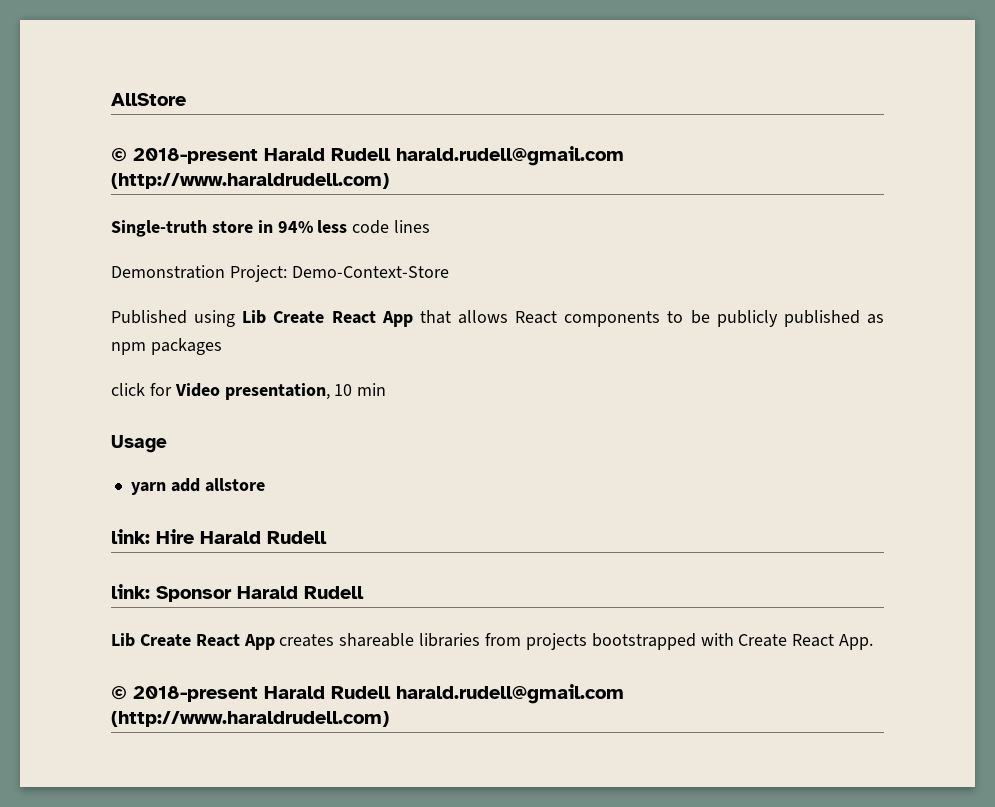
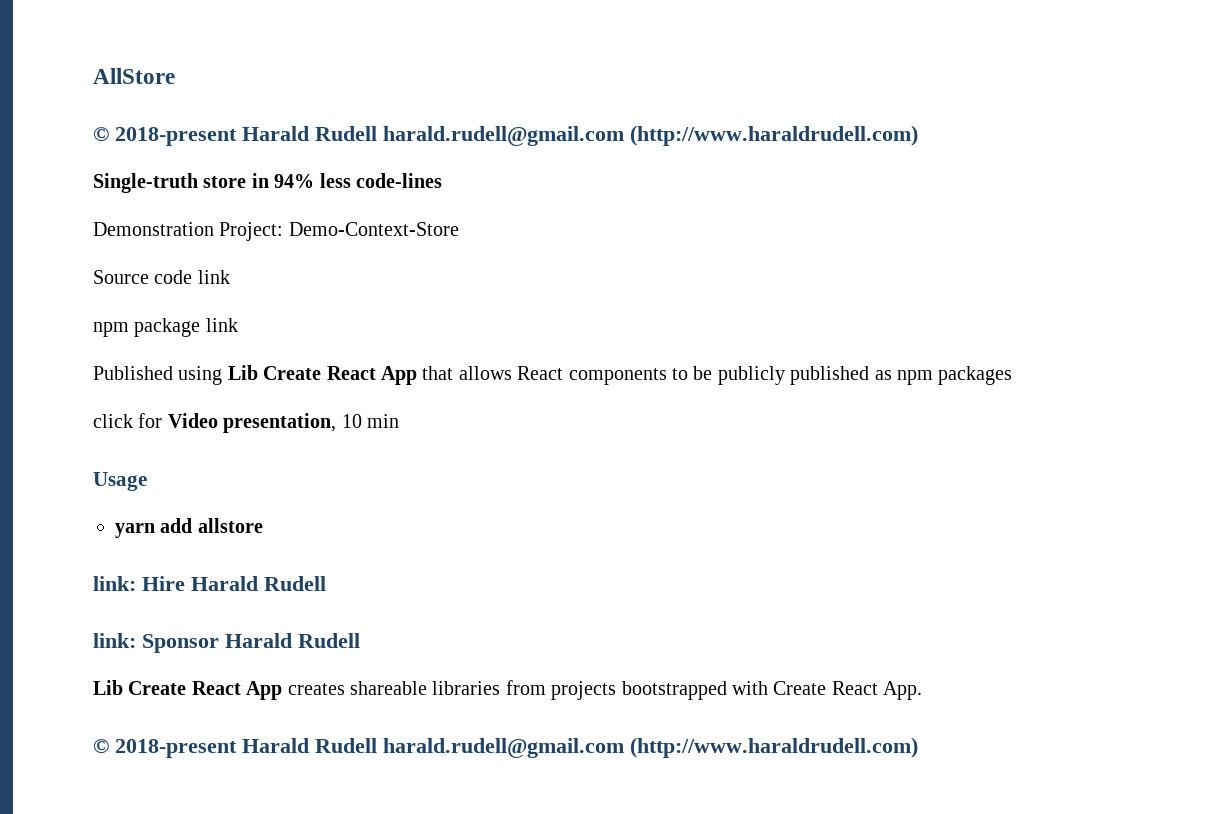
[352,220,431,234] code lines -> [356,173,442,188] code-lines
(449, 272) none -> [93,270,230,284] [93,318,238,337] // Source code link // npm package link

